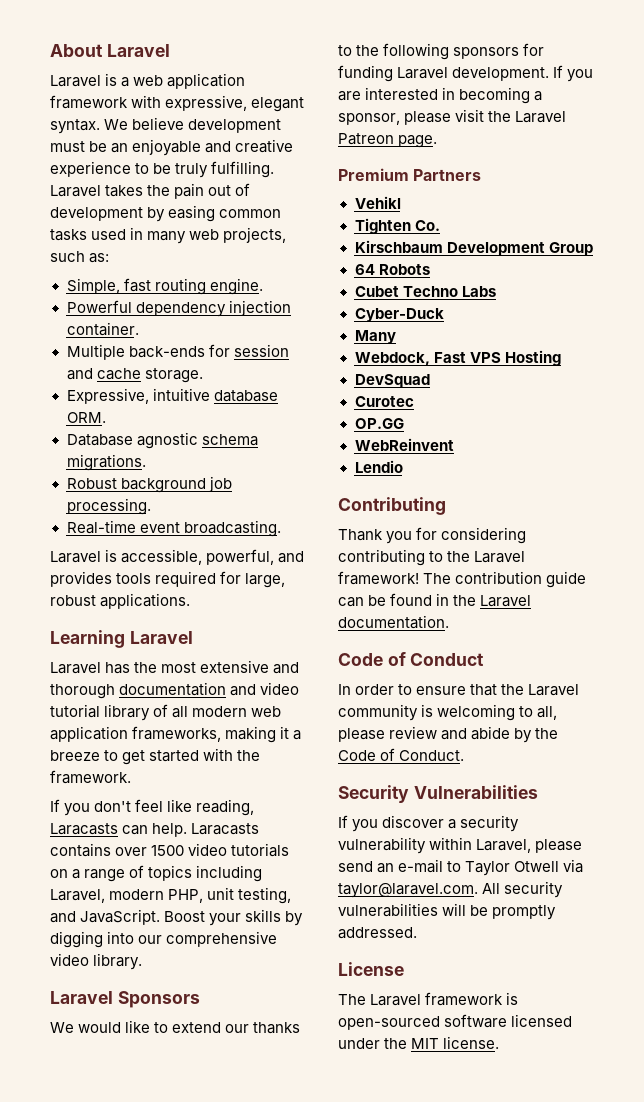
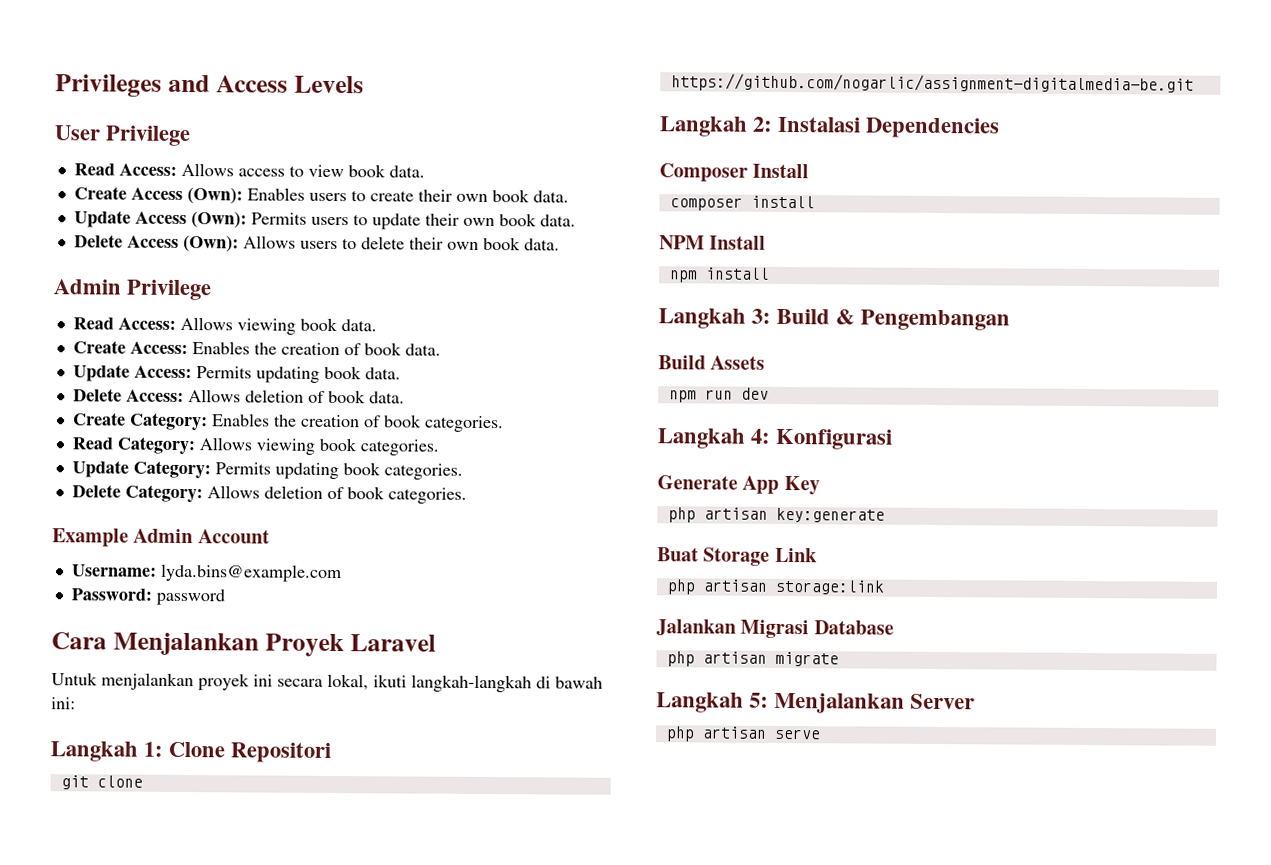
[50,44,170,57] [50,73,246,89] [50,95,305,112] [50,117,282,134] [50,139,294,156] [50,161,275,178] [50,183,251,199] [50,205,282,222] [50,227,287,244] [50,251,110,263] [66,278,263,295] [66,300,291,317] [66,322,139,336] [66,344,289,360] [66,368,203,383] [66,388,278,404] [66,412,106,423] [66,432,258,449] [66,454,146,471] [66,476,232,493] [66,498,151,515] [66,520,281,537] [50,549,305,565] [50,571,286,588] [50,593,191,609] [50,630,193,648] [50,660,300,674] [50,682,300,699] [50,704,282,721] [50,726,302,743] [50,748,261,765] [50,770,131,784] [50,799,255,816] [50,823,260,837] [50,843,290,857] [50,865,263,882] [50,887,292,904] [50,909,304,926] [50,931,278,948] [50,953,143,970] [50,991,200,1008] [50,1020,301,1034] [338,43,545,60] [338,65,594,82] [338,87,543,104] [338,109,567,125] [338,133,438,148] [338,168,482,181] [354,196,401,209] [354,218,440,234] [354,240,593,256] [354,264,430,275] [354,286,496,297] [354,308,444,322] [354,330,396,344] [354,350,561,366] [354,374,430,388] [354,396,414,407] [354,418,404,429] [354,438,454,451] [354,460,403,473] [338,497,446,515] [338,527,527,544] [338,549,526,566] [338,571,587,588] [338,593,532,607] [338,615,449,629] [338,652,485,666] [338,684,580,696] [338,704,558,721] [338,726,559,743] [338,748,465,761] [338,785,538,803] [338,815,520,832] [338,837,583,854] [338,859,584,876] [338,881,564,898] [338,903,557,920] [338,927,417,939] [338,962,404,976] [338,992,519,1006] [338,1014,573,1030] [338,1036,500,1049] About Laravel // Laravel is a web application framework with expressive, elegant syntax. We believe development must be an enjoyable and creative experience to be truly fulfilling. Laravel takes the pain out of development by easing common tasks used in many web projects, such as: // Simple, fast routing engine. // Powerful dependency injection container. // Multiple back-ends for session and cache storage. // Expressive, intuitive database ORM. // Database agnostic schema migrations. // Robust background job processing. // Real-time event broadcasting. // Laravel is accessible, powerful, and provides tools required for large, robust applications. // Learning Laravel // Laravel has the most extensive and thorough documentation and video tutorial library of all modern web application frameworks, making it a breeze to get started with the framework. // If you don't feel like reading, Laracasts can help. Laracasts contains over 1500 video tutorials on a range of topics including Laravel, modern PHP, unit testing, and JavaScript. Boost your skills by digging into our comprehensive video library. // Laravel Sponsors // We would like to extend our thanks to the following sponsors for funding Laravel development. If you are interested in becoming a sponsor, please visit the Laravel Patreon page. // Premium Partners // Vehikl // Tighten Co. // Kirschbaum Development Group // 64 Robots // Cubet Techno Labs // Cyber-Duck // Many // Webdock, Fast VPS Hosting // DevSquad // Curotec // OP.GG // WebReinvent // Lendio // Contributing // Thank you for considering contributing to the Laravel framework! The contribution guide can be found in the Laravel documentation. // Code of Conduct // In order to ensure that the Laravel community is welcoming to all, please review and abide by the Code of Conduct. // Security Vulnerabilities // If you discover a security vulnerability within Laravel, please send an e-mail to Taylor Otwell via taylor@laravel.com. All security vulnerabilities will be promptly addressed. // License // The Laravel framework is open-sourced software licensed under the MIT license. -> [55,74,364,97] [54,125,192,147] [73,162,425,178] [73,186,569,205] [73,210,576,230] [73,234,560,253] [53,279,213,301] [72,316,377,335] [72,340,441,356] [72,364,401,383] [72,388,405,404] [72,412,504,433] [71,436,439,456] [71,460,463,480] [71,484,467,504] [52,528,270,547] [71,563,342,583] [70,588,225,606] [51,632,436,658] [51,672,603,693] [51,697,76,710] [50,741,332,763] [60,775,143,790] [670,73,1194,94] [659,116,1001,139] [659,163,810,182] [669,195,815,211] [659,235,767,250] [668,267,770,283] [658,308,1011,331] [658,355,766,370] [668,387,769,403] [657,428,894,450] [657,475,820,496] [667,507,885,523] [657,547,817,566] [666,579,885,595] [656,619,894,639] [666,651,839,667] [656,692,976,714] [665,726,821,742] Privileges and Access Levels // User Privilege // Read Access: Allows access to view book data. // Create Access (Own): Enables users to create their own book data. // Update Access (Own): Permits users to update their own book data. // Delete Access (Own): Allows users to delete their own book data. // Admin Privilege // Read Access: Allows viewing book data. // Create Access: Enables the creation of book data. // Update Access: Permits updating book data. // Delete Access: Allows deletion of book data. // Create Category: Enables the creation of book categories. // Read Category: Allows viewing book categories. // Update Category: Permits updating book categories. // Delete Category: Allows deletion of book categories. // Example Admin Account // Username: lyda.bins@example.com // Password: password // Cara Menjalankan Proyek Laravel // Untuk menjalankan proyek ini secara lokal, ikuti langkah-langkah di bawah ini: // Langkah 1: Clone Repositori // git clone https://github.com/nogarlic/assignment-digitalmedia-be.git // Langkah 2: Instalasi Dependencies // Composer Install // composer install // NPM Install // npm install // Langkah 3: Build & Pengembangan // Build Assets // npm run dev // Langkah 4: Konfigurasi // Generate App Key // php artisan key:generate // Buat Storage Link // php artisan storage:link // Jalankan Migrasi Database // php artisan migrate // Langkah 5: Menjalankan Server // php artisan serve

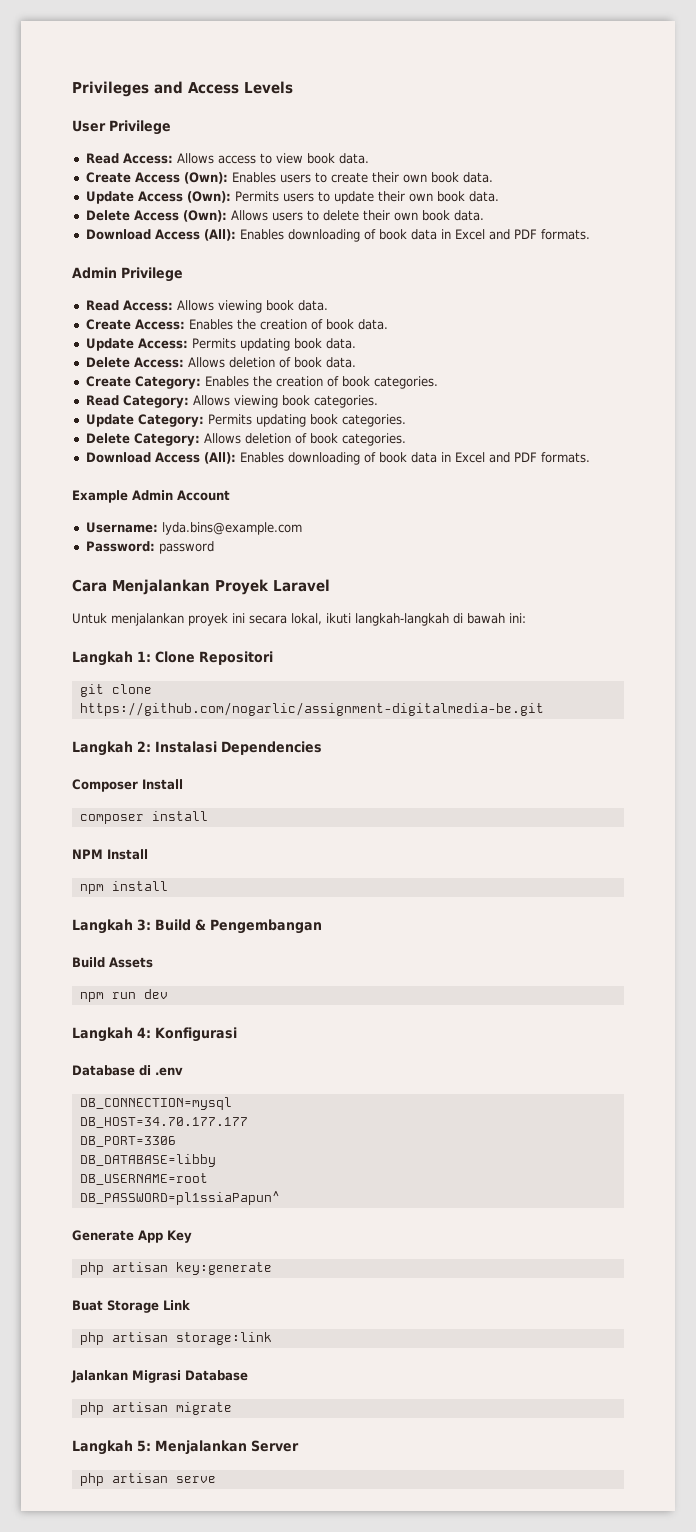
(560, 244) none -> [85,229,590,242] // Download Access (All): Enables downloading of book data in Excel and PDF formats.
(467, 495) none -> [85,452,590,465] // Download Access (All): Enables downloading of book data in Excel and PDF formats.
(894, 439) none -> [72,1065,183,1076] [79,1097,232,1110] [79,1117,248,1128] [79,1136,176,1147] [79,1154,216,1167] [79,1173,208,1185] [79,1191,280,1205] // Database di .env // DB_CONNECTION=mysql // DB_HOST=34.70.177.177 // DB_PORT=3306 // DB_DATABASE=libby // DB_USERNAME=root // DB_PASSWORD=pl1ssiaPapun^

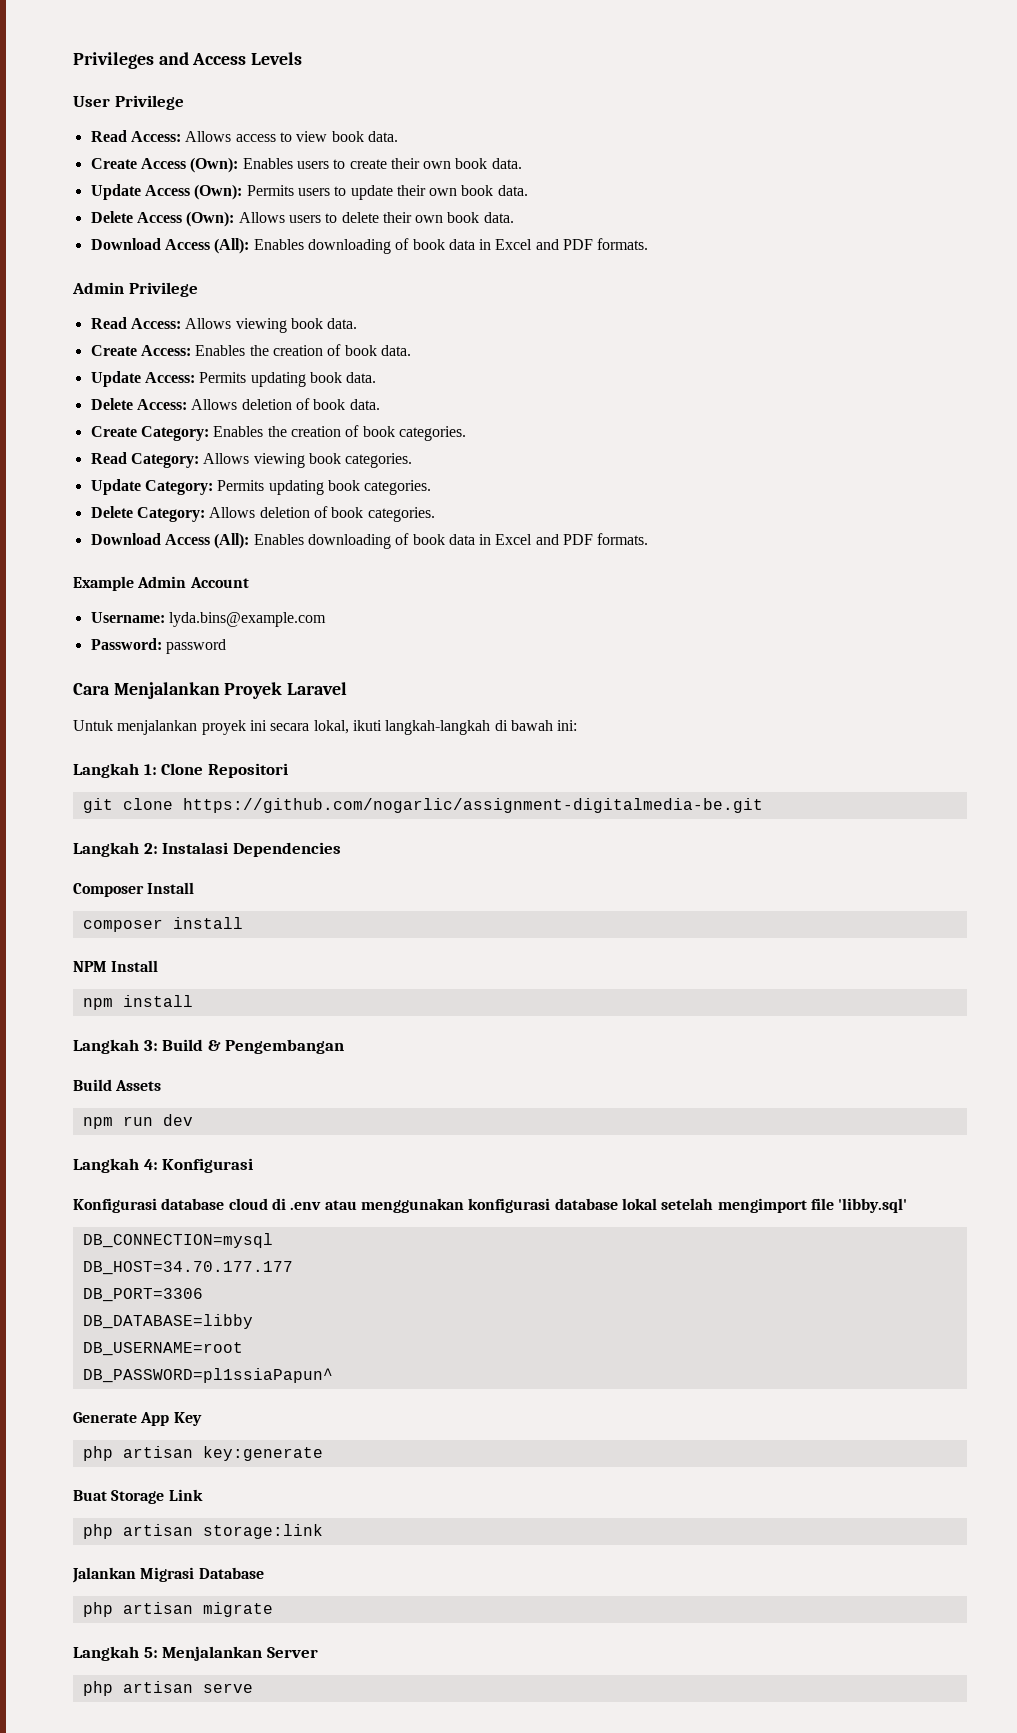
[72,1065,135,1076] Database -> [73,1198,268,1213] Konfigurasi database cloud
(183, 1071) none -> [324,1198,908,1213] atau menggunakan konfigurasi database lokal setelah mengimport file 'libby.sql'

